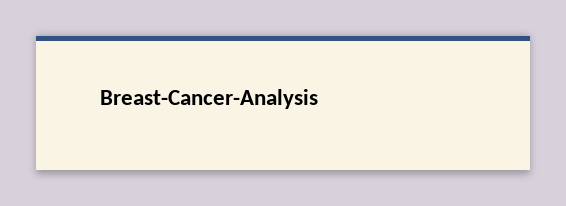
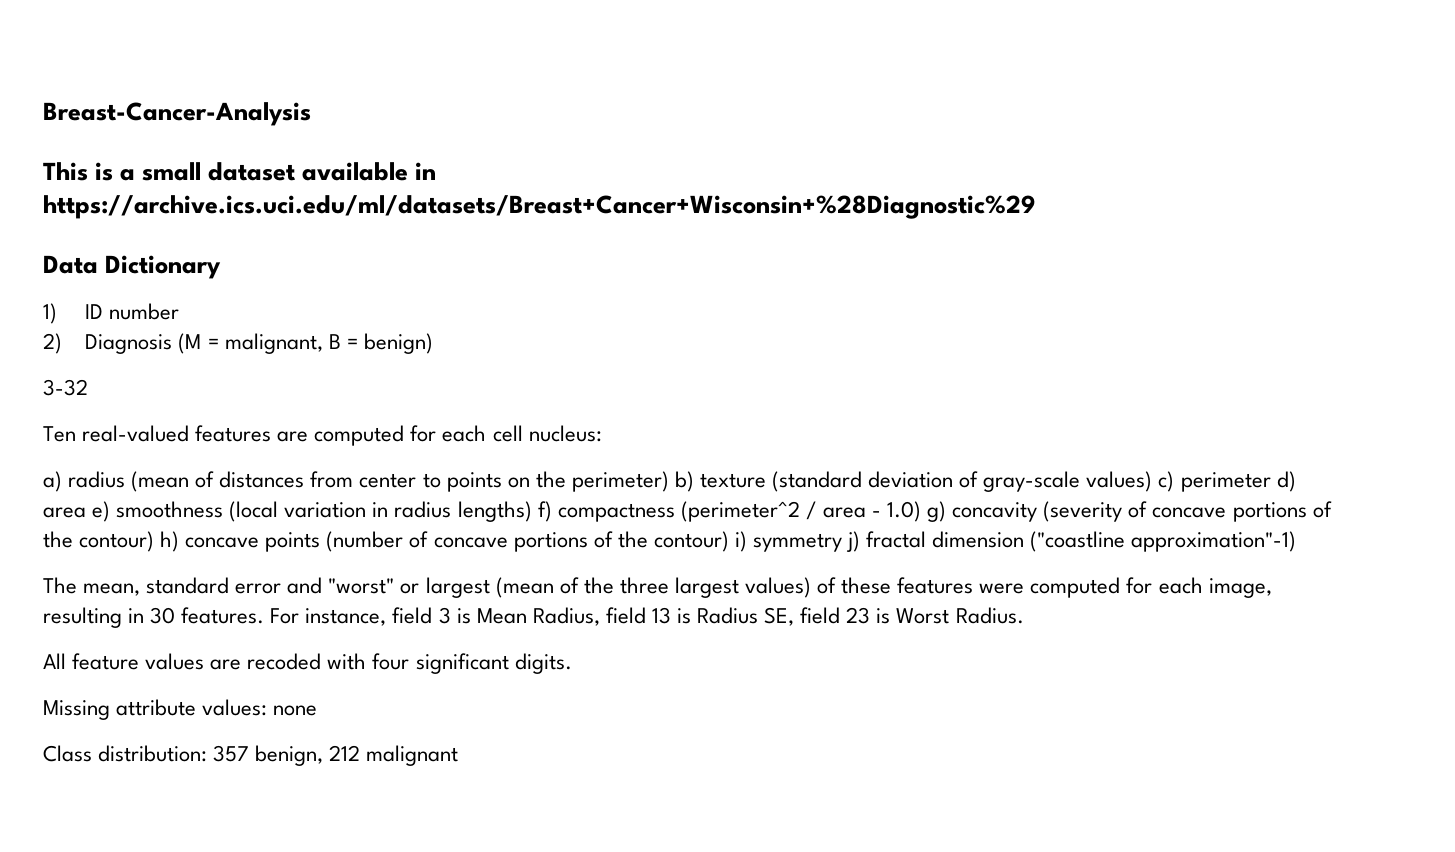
(318, 99) none -> [43,162,437,181] [43,195,1036,219] [43,255,222,279] [43,303,180,324] [43,333,433,354] [43,379,88,396] [43,425,602,446] [43,471,1296,492] [43,501,1332,522] [43,531,1297,552] [43,577,1272,598] [43,607,1024,628] [43,653,572,674] [43,699,318,720] [43,745,459,766] // This is a small dataset available in https://archive.ics.uci.edu/ml/datasets/Breast+Cancer+Wisconsin+%28Diagnostic%29 // Data Dictionary // 1) ID number // 2) Diagnosis (M = malignant, B = benign) // 3-32 // Ten real-valued features are computed for each cell nucleus: // a) radius (mean of distances from center to points on the perimeter) b) texture (standard deviation of gray-scale values) c) perimeter d) area e) smoothness (local variation in radius lengths) f) compactness (perimeter^2 / area - 1.0) g) concavity (severity of concave portions of the contour) h) concave points (number of concave portions of the contour) i) symmetry j) fractal dimension ("coastline approximation"-1) // The mean, standard error and "worst" or largest (mean of the three largest values) of these features were computed for each image, resulting in 30 features. For instance, field 3 is Mean Radius, field 13 is Radius SE, field 23 is Worst Radius. // All feature values are recoded with four significant digits. // Missing attribute values: none // Class distribution: 357 benign, 212 malignant

